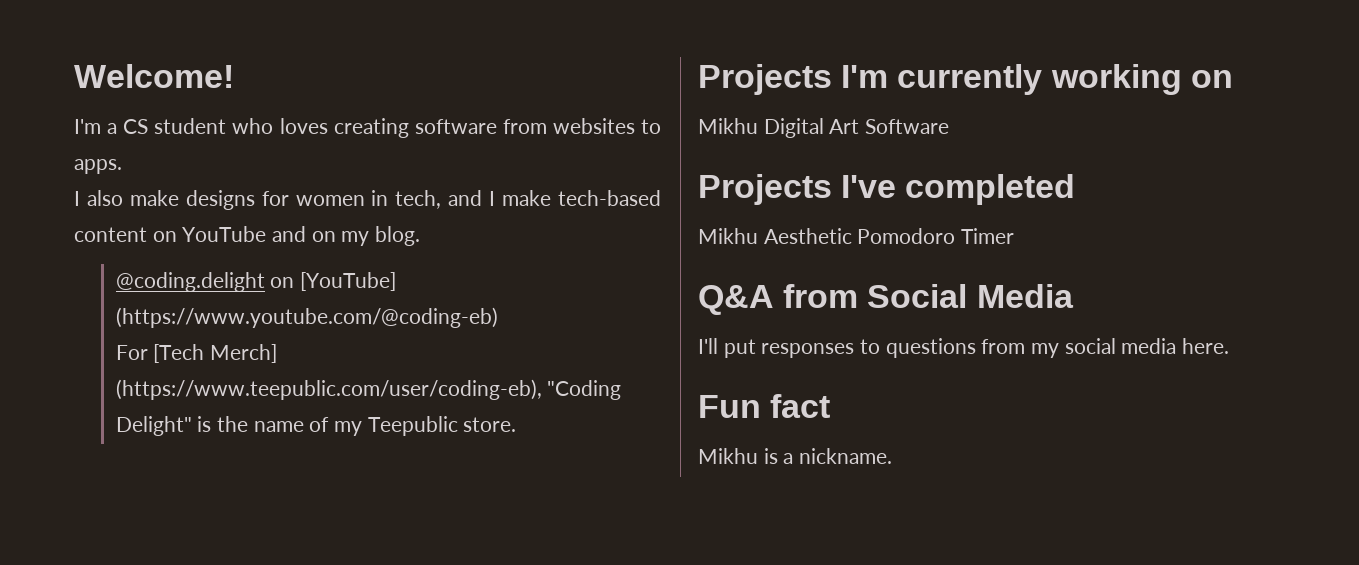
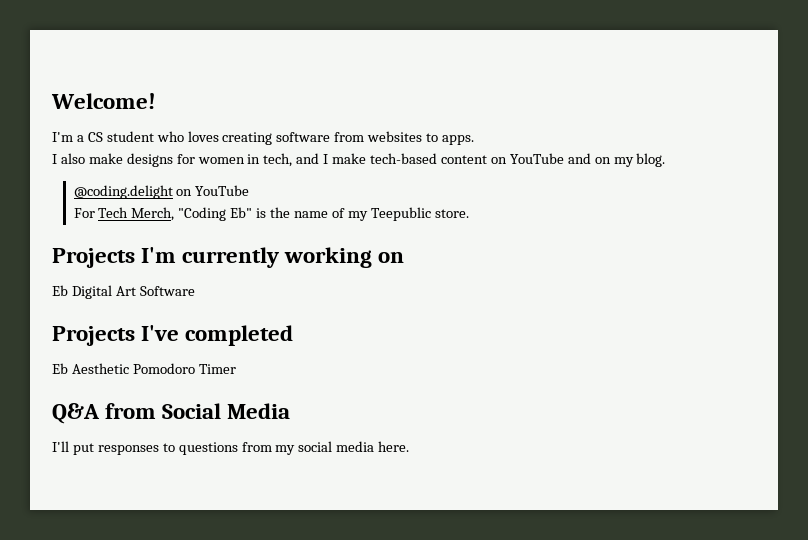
[300,272,397,291] [115,307,498,328] [YouTube] (https://www.youtube.com/@coding-eb) -> [195,185,250,196] YouTube
[153,344,278,363] [115,379,622,400] [115,416,192,436] [Tech Merch] (https://www.teepublic.com/user/coding-eb), "Coding Delight" -> [98,207,253,221] Tech Merch, "Coding Eb"
[698,118,758,134] Mikhu -> [52,285,68,296] Eb
[698,228,758,244] Mikhu -> [52,363,68,374] Eb
[698,394,831,418] [698,448,893,464] // Fun fact // Mikhu is a nickname. -> (410, 446) none

